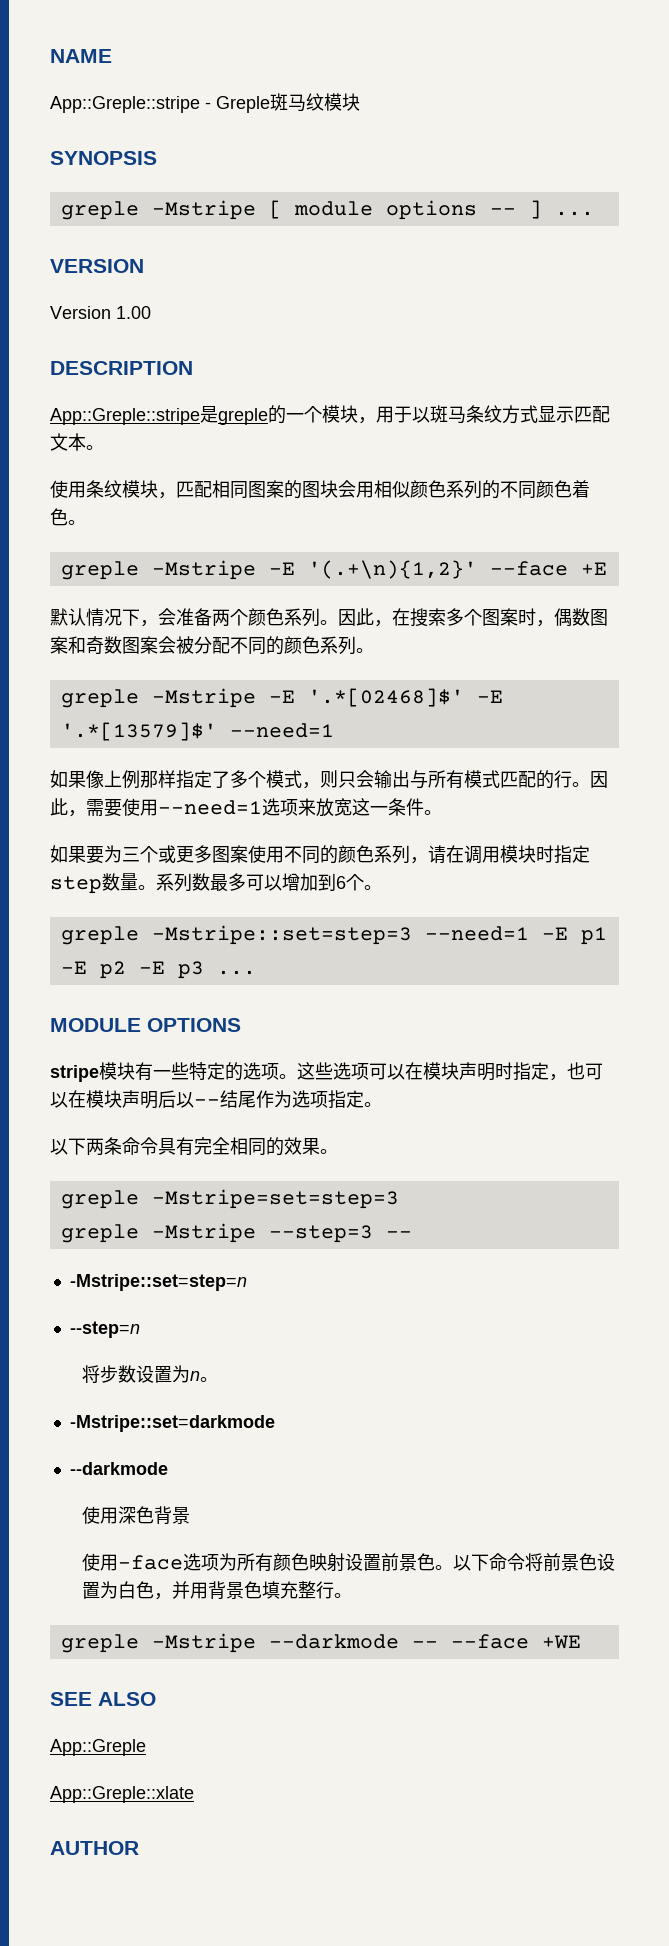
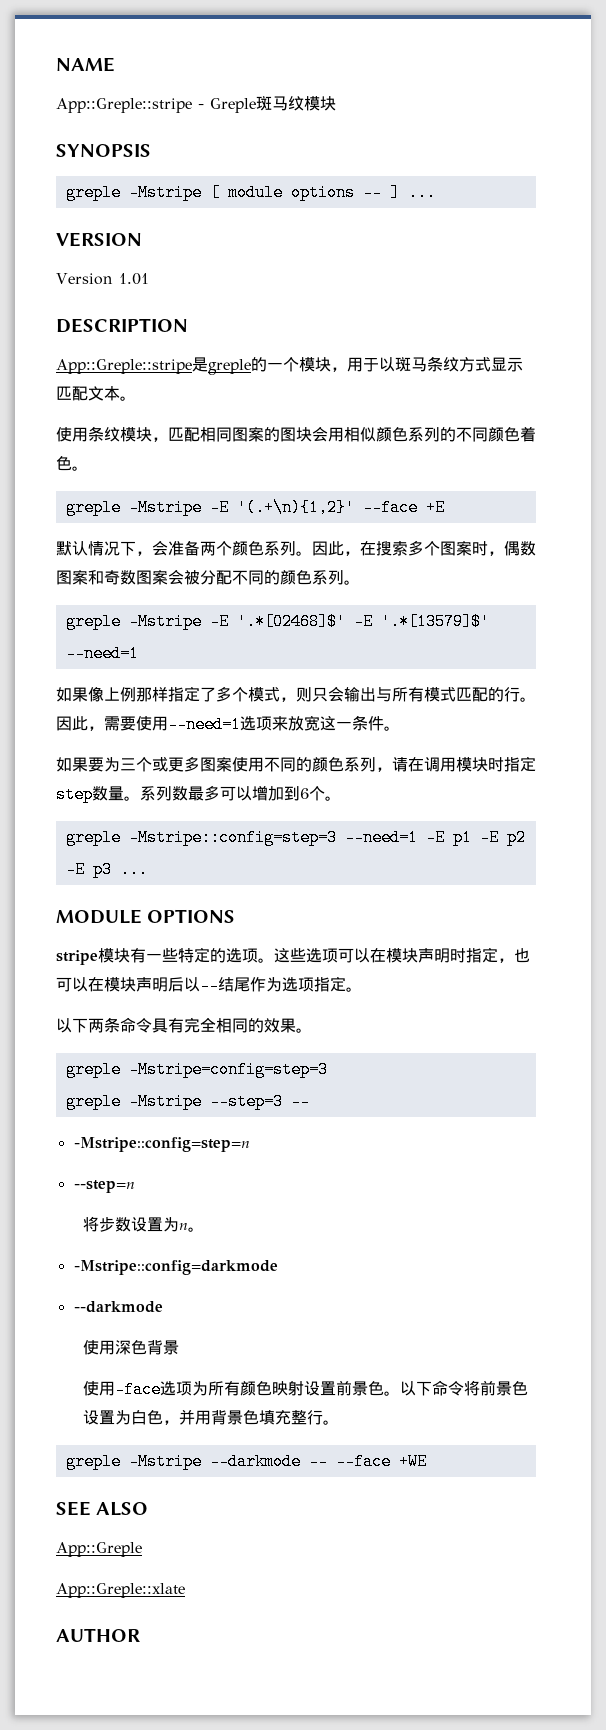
[116,306,151,319] 1.00 -> [118,273,149,285] 1.01
[151,925,412,945] -Mstripe::set=step=3 -> [128,829,337,846] -Mstripe::config=step=3
[151,1189,399,1209] -Mstripe=set=step=3 -> [128,1061,328,1078] -Mstripe=config=step=3
[69,1274,247,1291] -Mstripe::set=step=n -> [73,1137,250,1152] -Mstripe::config=step=n
[69,1415,275,1432] -Mstripe::set=darkmode -> [73,1260,278,1275] -Mstripe::config=darkmode

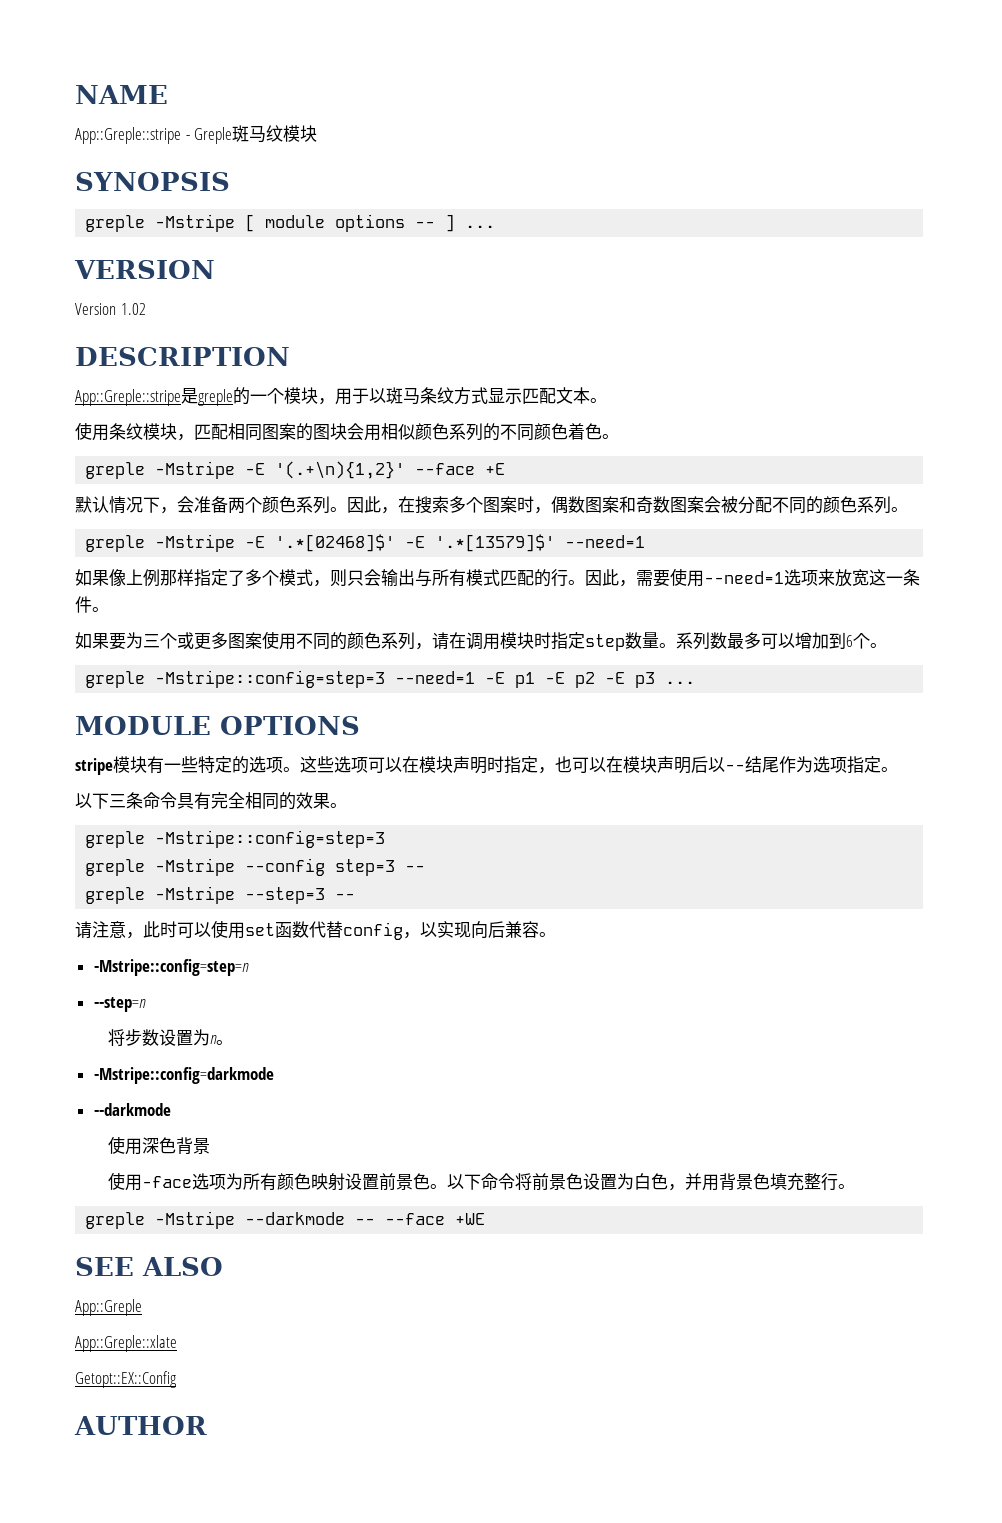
[118,273,149,285] 1.01 -> [120,303,146,315] 1.02
[88,1018,104,1033] 两 -> [109,794,126,808] 三
[128,1061,328,1078] [65,1093,310,1110] -Mstripe=config=step=3 // greple -Mstripe --step=3 -- -> [155,830,386,848] [85,858,426,876] [85,886,356,904] [75,920,556,940] -Mstripe::config=step=3 // greple -Mstripe --config step=3 -- // greple -Mstripe --step=3 -- // 请注意，此时可以使用set函数代替config，以实现向后兼容。
(185, 1590) none -> [75,1371,177,1388] // Getopt::EX::Config

